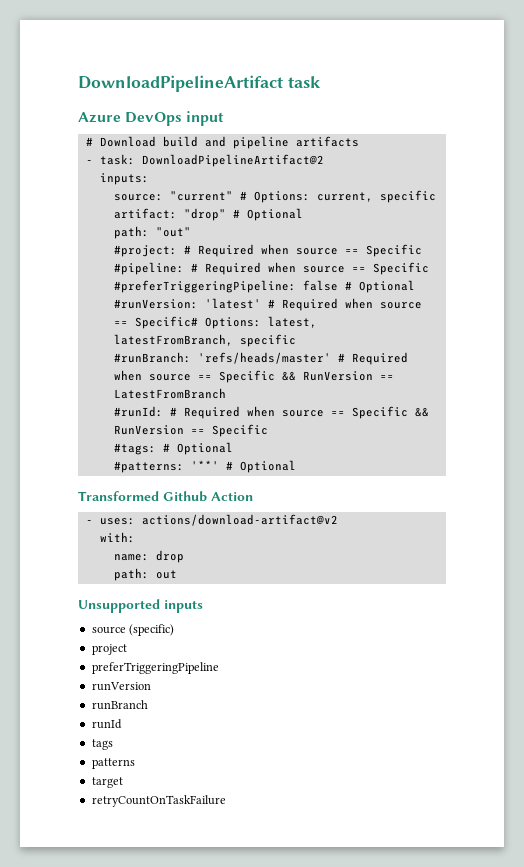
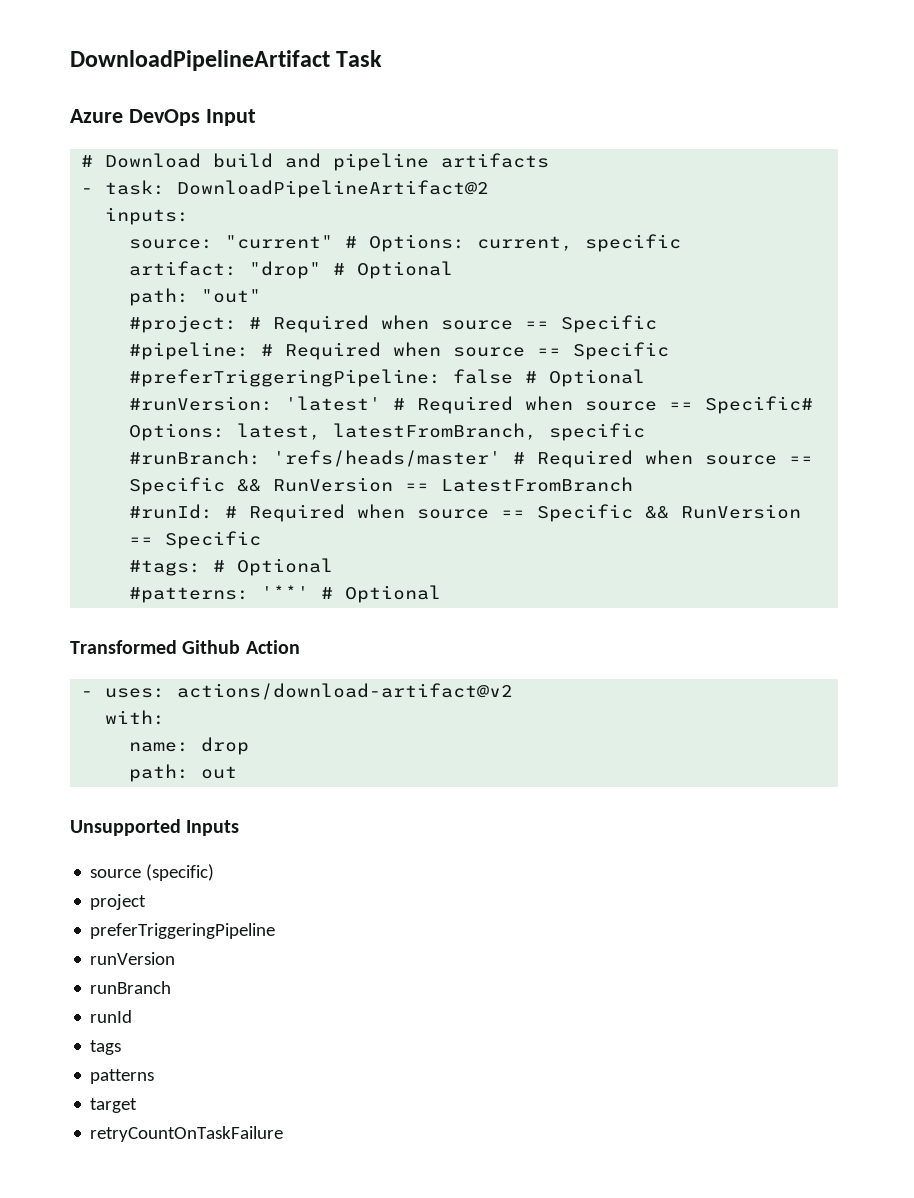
[287,76,321,88] task -> [336,50,383,67] Task
[186,111,225,126] input -> [205,109,256,126] Input
[164,600,203,613] inputs -> [186,820,240,836] Inputs

